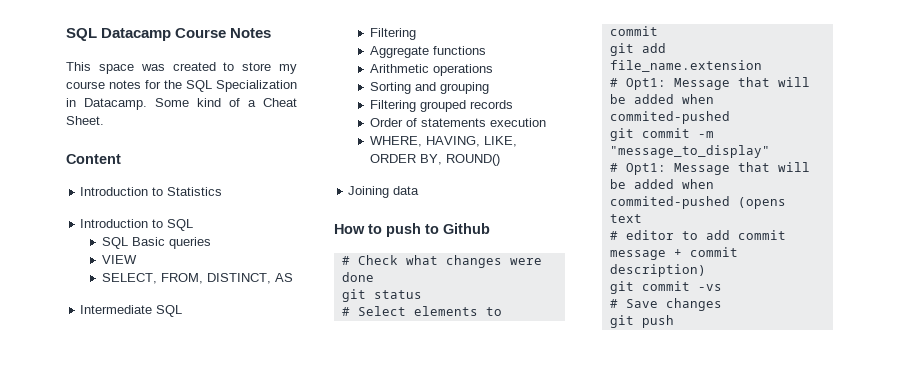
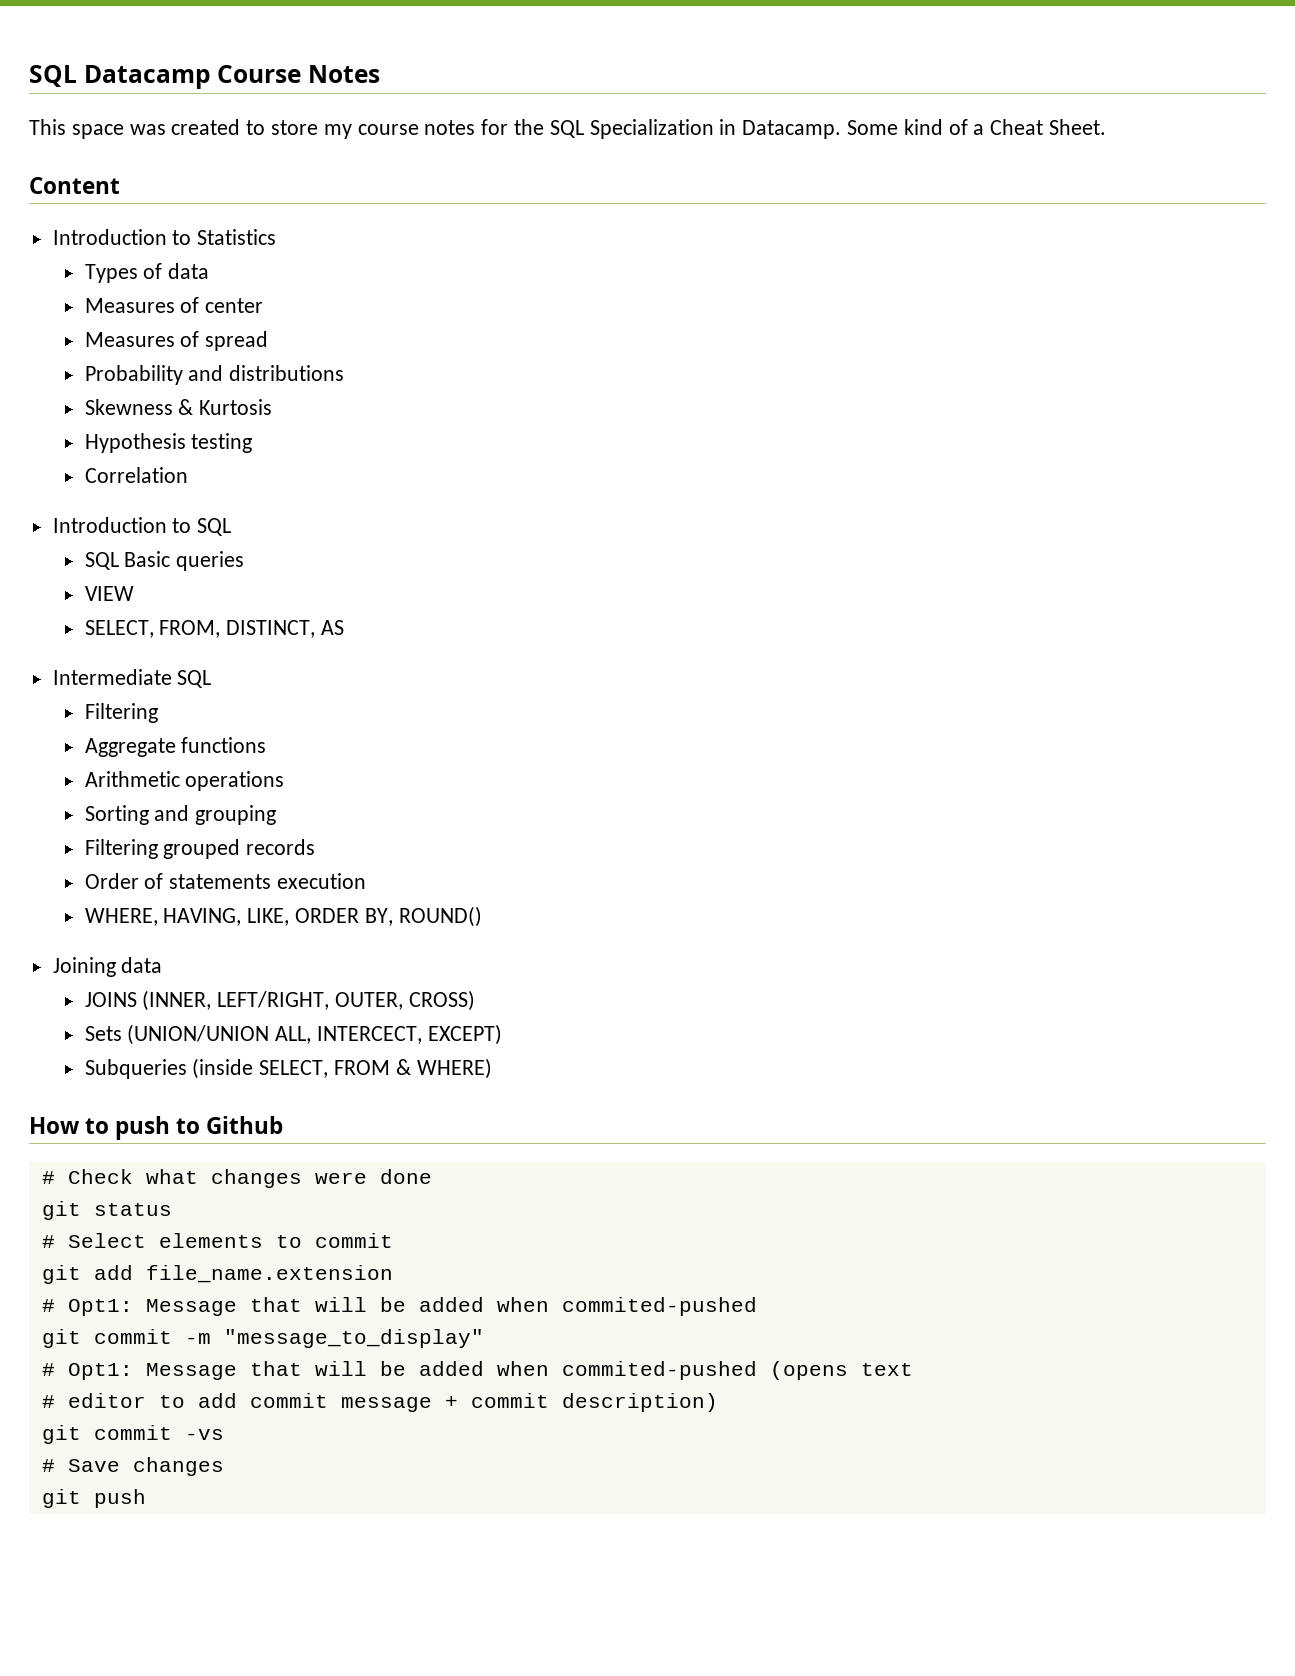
(223, 191) none -> [84,263,210,283] [84,297,264,313] [84,331,269,351] [84,365,345,385] [84,399,273,415] [84,433,253,453] [84,467,188,483] // Types of data // Measures of center // Measures of spread // Probability and distributions // Skewness & Kurtosis // Hypothesis testing // Correlation
(420, 190) none -> [84,990,475,1011] [84,1024,502,1045] [84,1058,492,1079] // JOINS (INNER, LEFT/RIGHT, OUTER, CROSS) // Sets (UNION/UNION ALL, INTERCECT, EXCEPT) // Subqueries (inside SELECT, FROM & WHERE)

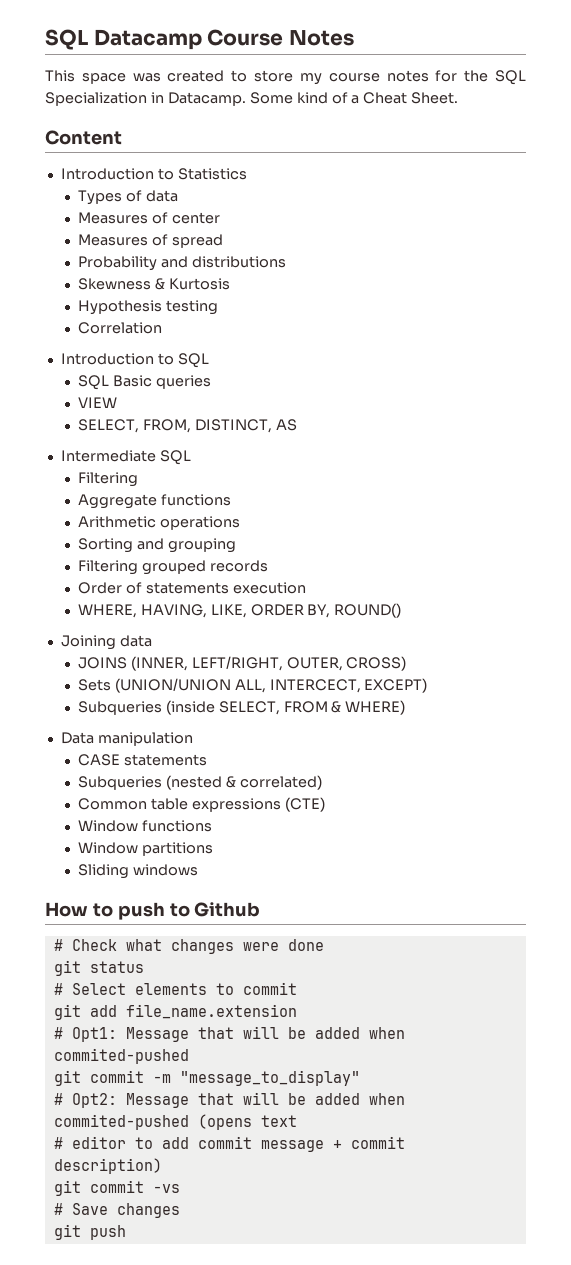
(492, 1068) none -> [60,732,193,746] [77,754,207,766] [77,775,322,790] [77,797,325,812] [77,820,212,832] [77,842,213,856] [77,864,198,879] // Data manipulation // CASE statements // Subqueries (nested & correlated) // Common table expressions (CTE) // Window functions // Window partitions // Sliding windows
[67,1363,133,1380] Opt1: -> [71,1093,117,1108] Opt2:

